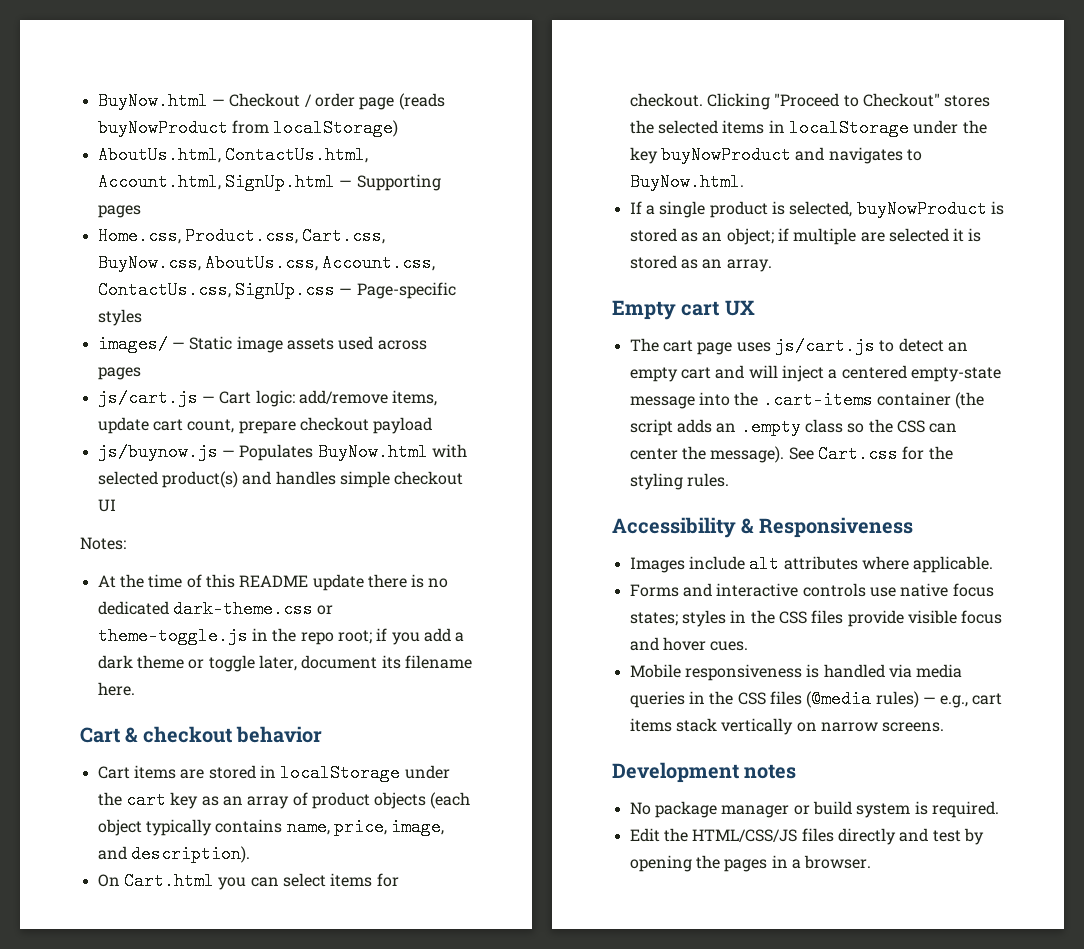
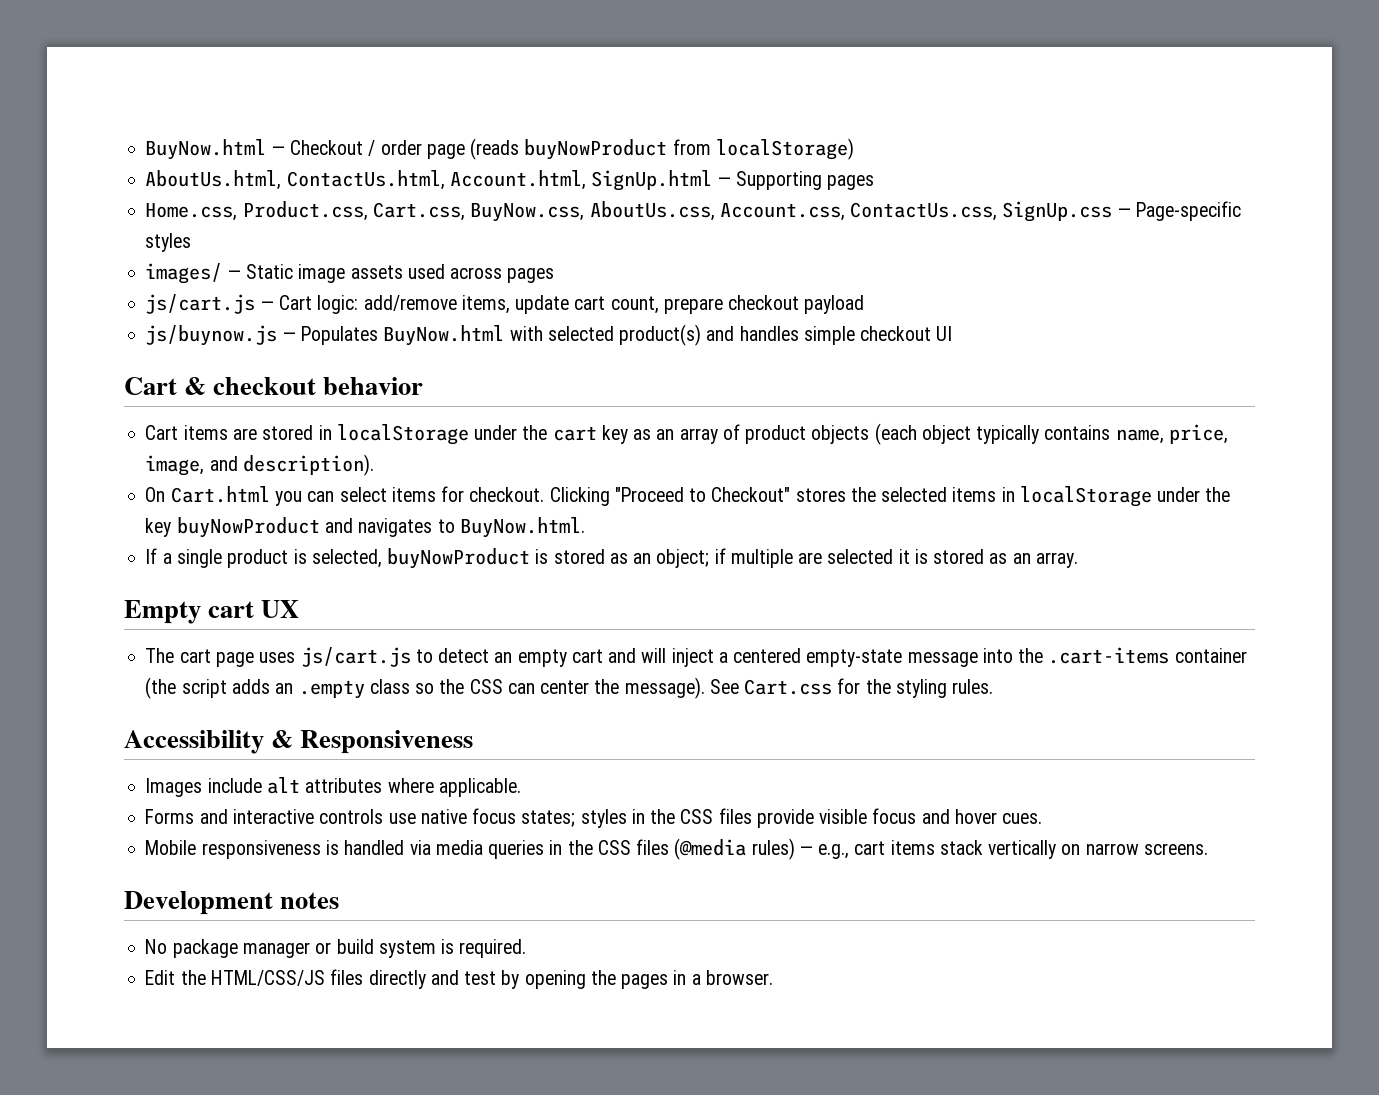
[80,537,126,550] [97,574,449,591] [97,600,334,618] [97,627,465,645] [97,655,472,672] [97,682,135,696] // Notes: // At the time of this README update there is no dedicated dark-theme.css or theme-toggle.js in the repo root; if you add a dark theme or toggle later, document its filename here. -> (953, 333) none

